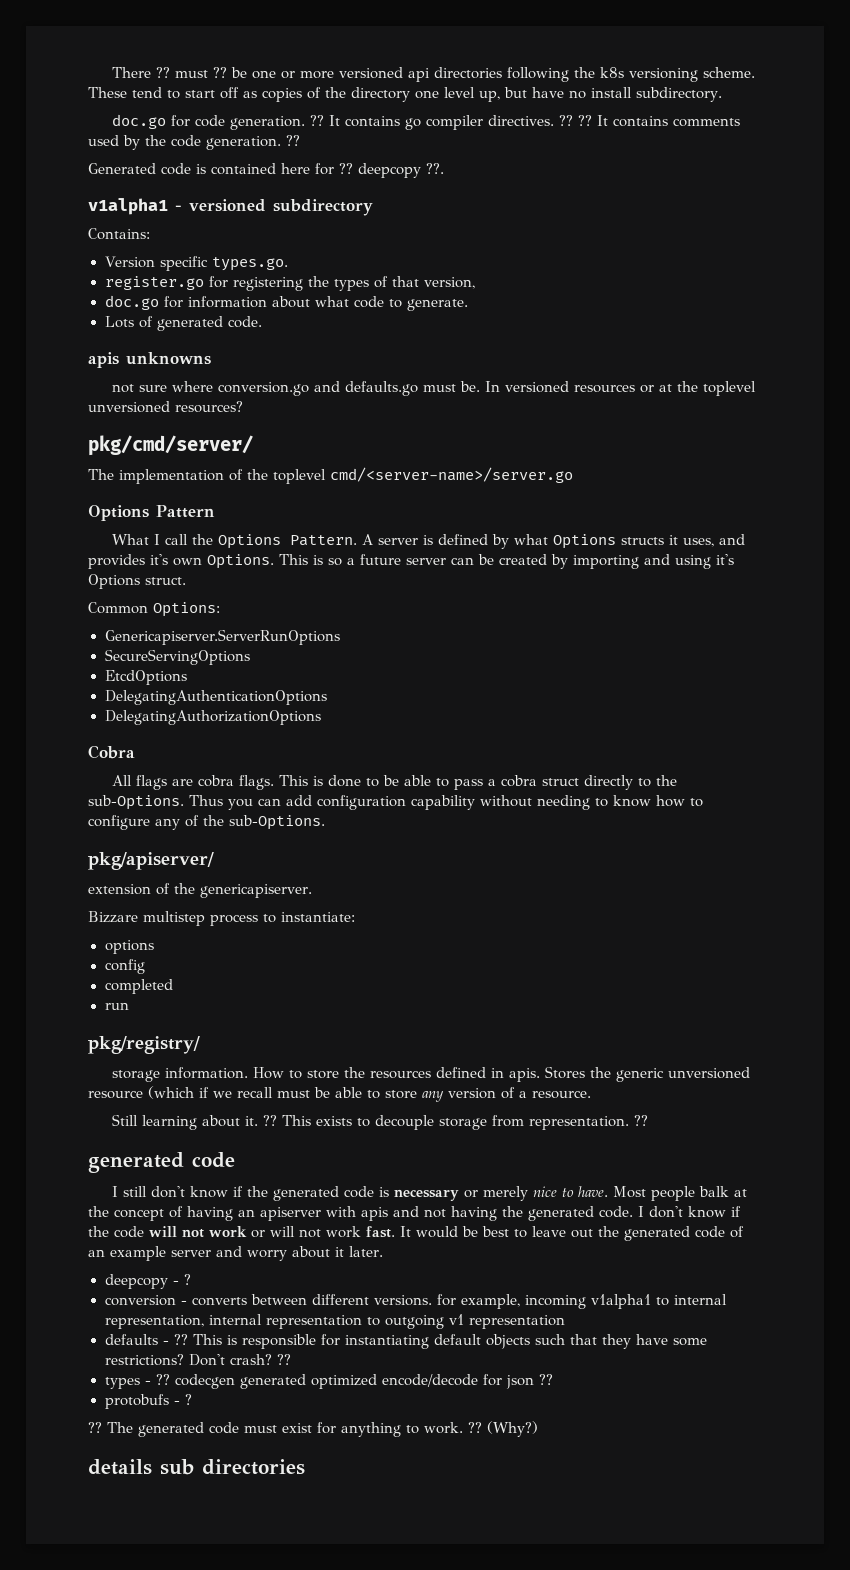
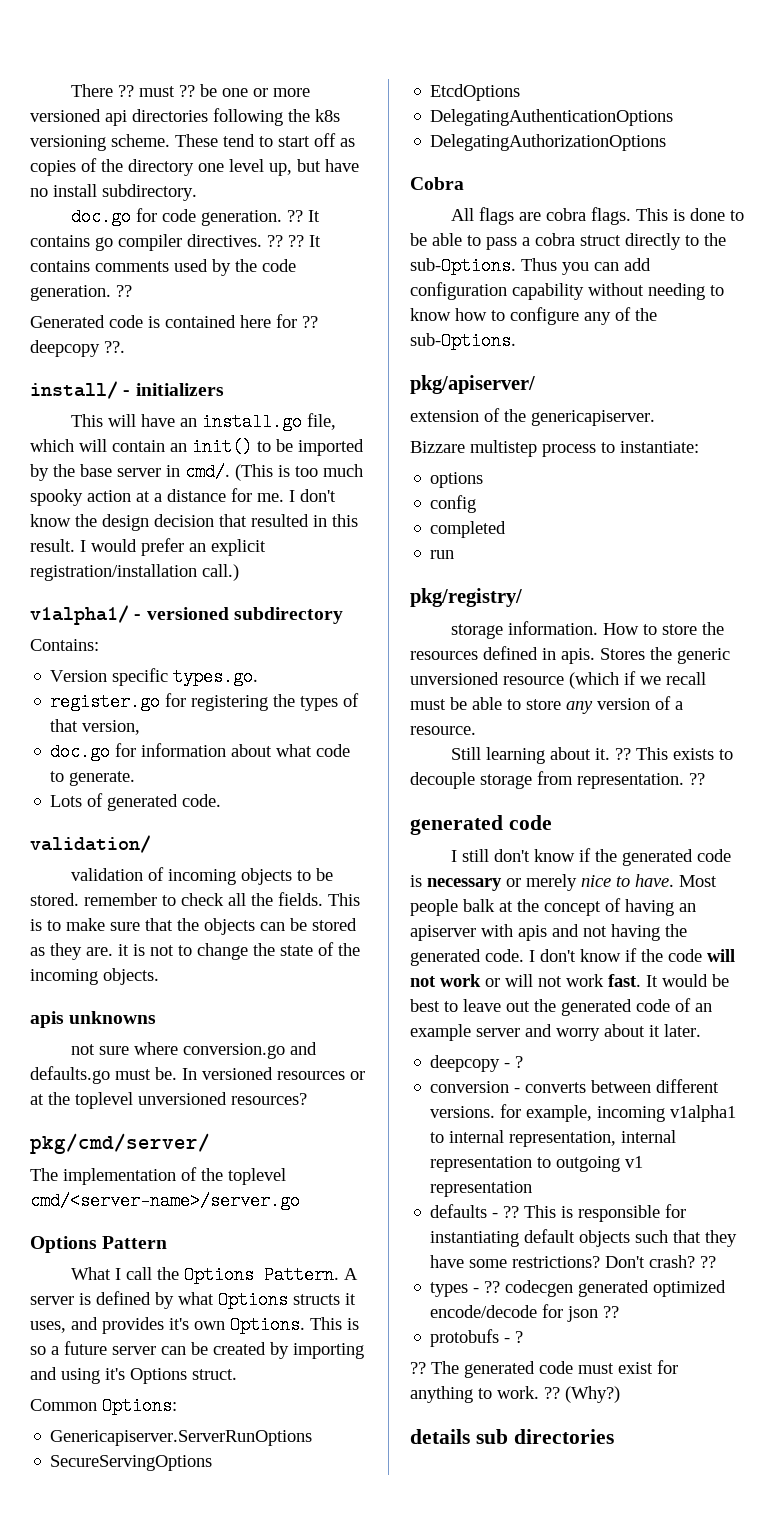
[88,198,168,215] v1alpha1 -> [30,381,224,399] [70,413,336,431] [30,438,364,456] [30,463,363,481] [30,488,336,506] [30,514,358,531] [30,538,266,556] [30,564,239,581] [30,605,129,625] install/ - initializers // This will have an install.go file, which will contain an init() to be imported by the base server in cmd/. (This is too much spooky action at a distance for me. I don't know the design decision that resulted in this result. I would prefer an explicit registration/installation call.) // v1alpha1/
(262, 322) none -> [30,835,151,853] [70,867,333,885] [30,892,360,906] [30,918,357,935] [30,942,360,960] [30,968,159,985] // validation/ // validation of incoming objects to be stored. remember to check all the fields. This is to make sure that the objects can be stored as they are. it is not to change the state of the incoming objects.

